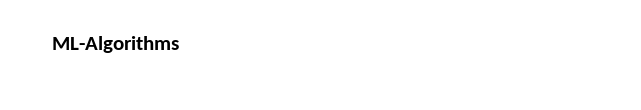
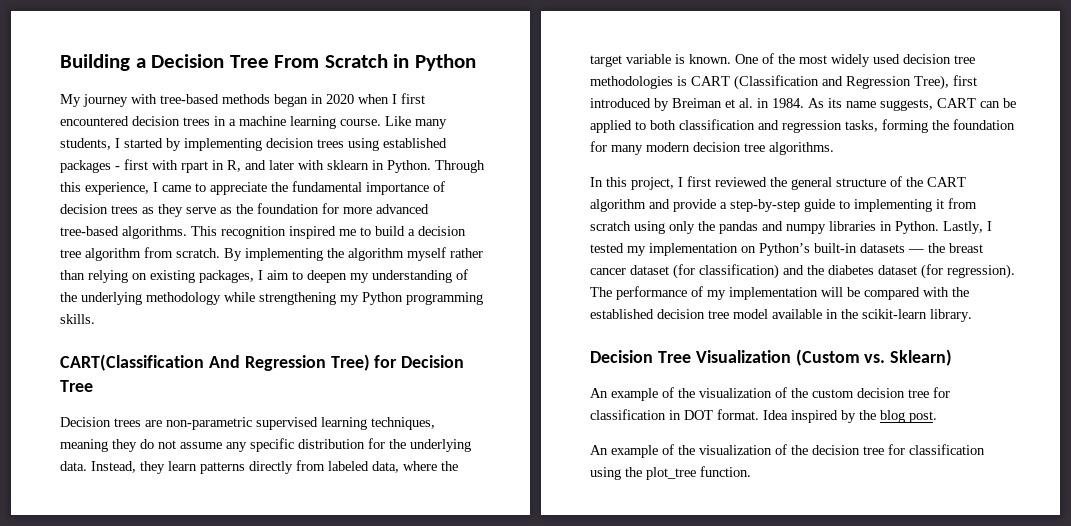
[52,36,179,53] ML-Algorithms -> [60,54,476,71] [60,93,425,107] [60,116,447,129] [60,138,447,151] [60,159,485,173] [60,181,445,195] [60,203,429,217] [60,226,466,239] [60,247,483,261] [60,269,468,283] [60,292,483,305] [60,314,95,324] [60,354,465,371] [60,380,93,392] [60,417,435,430] [60,438,471,452] [60,460,458,474] [590,53,975,67] [590,75,977,90] [590,98,1016,111] [590,119,1015,133] [590,141,834,155] [590,176,966,190] [590,198,977,212] [590,221,992,234] [590,243,983,256] [590,264,1015,279] [590,286,969,300] [590,309,972,322] [590,349,953,366] [590,387,950,401] [590,409,937,423] [590,444,985,458] [590,466,751,480] Building a Decision Tree From Scratch in Python // My journey with tree-based methods began in 2020 when I first encountered decision trees in a machine learning course. Like many students, I started by implementing decision trees using established packages - first with rpart in R, and later with sklearn in Python. Through this experience, I came to appreciate the fundamental importance of decision trees as they serve as the foundation for more advanced tree-based algorithms. This recognition inspired me to build a decision tree algorithm from scratch. By implementing the algorithm myself rather than relying on existing packages, I aim to deepen my understanding of the underlying methodology while strengthening my Python programming skills. // CART(Classification And Regression Tree) for Decision Tree // Decision trees are non-parametric supervised learning techniques, meaning they do not assume any specific distribution for the underlying data. Instead, they learn patterns directly from labeled data, where the target variable is known. One of the most widely used decision tree methodologies is CART (Classification and Regression Tree), first introduced by Breiman et al. in 1984. As its name suggests, CART can be applied to both classification and regression tasks, forming the foundation for many modern decision tree algorithms. // In this project, I first reviewed the general structure of the CART algorithm and provide a step-by-step guide to implementing it from scratch using only the pandas and numpy libraries in Python. Lastly, I tested my implementation on Python’s built-in datasets — the breast cancer dataset (for classification) and the diabetes dataset (for regression). The performance of my implementation will be compared with the established decision tree model available in the scikit-learn library. // Decision Tree Visualization (Custom vs. Sklearn) // An example of the visualization of the custom decision tree for classification in DOT format. Idea inspired by the blog post. // An example of the visualization of the decision tree for classification using the plot_tree function.

